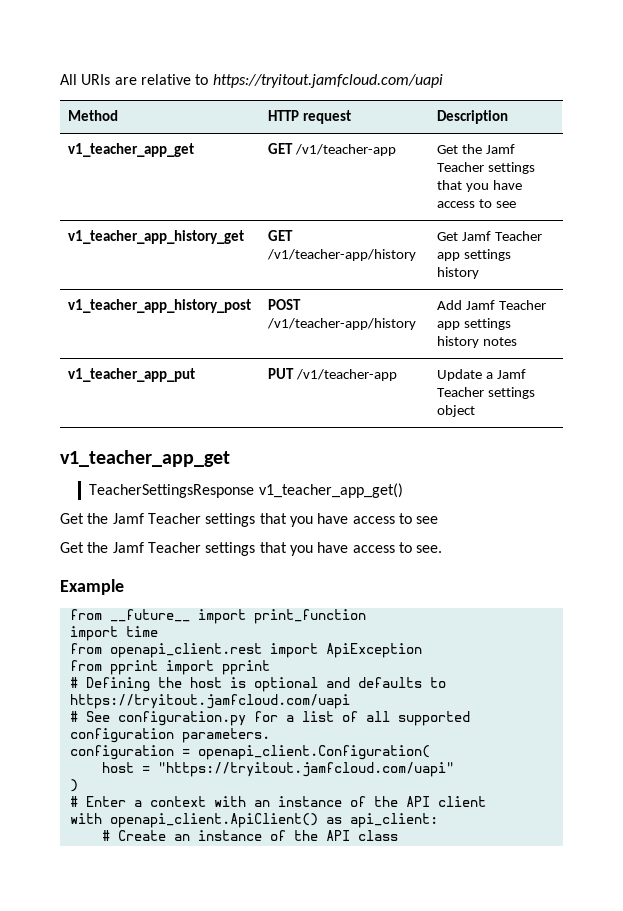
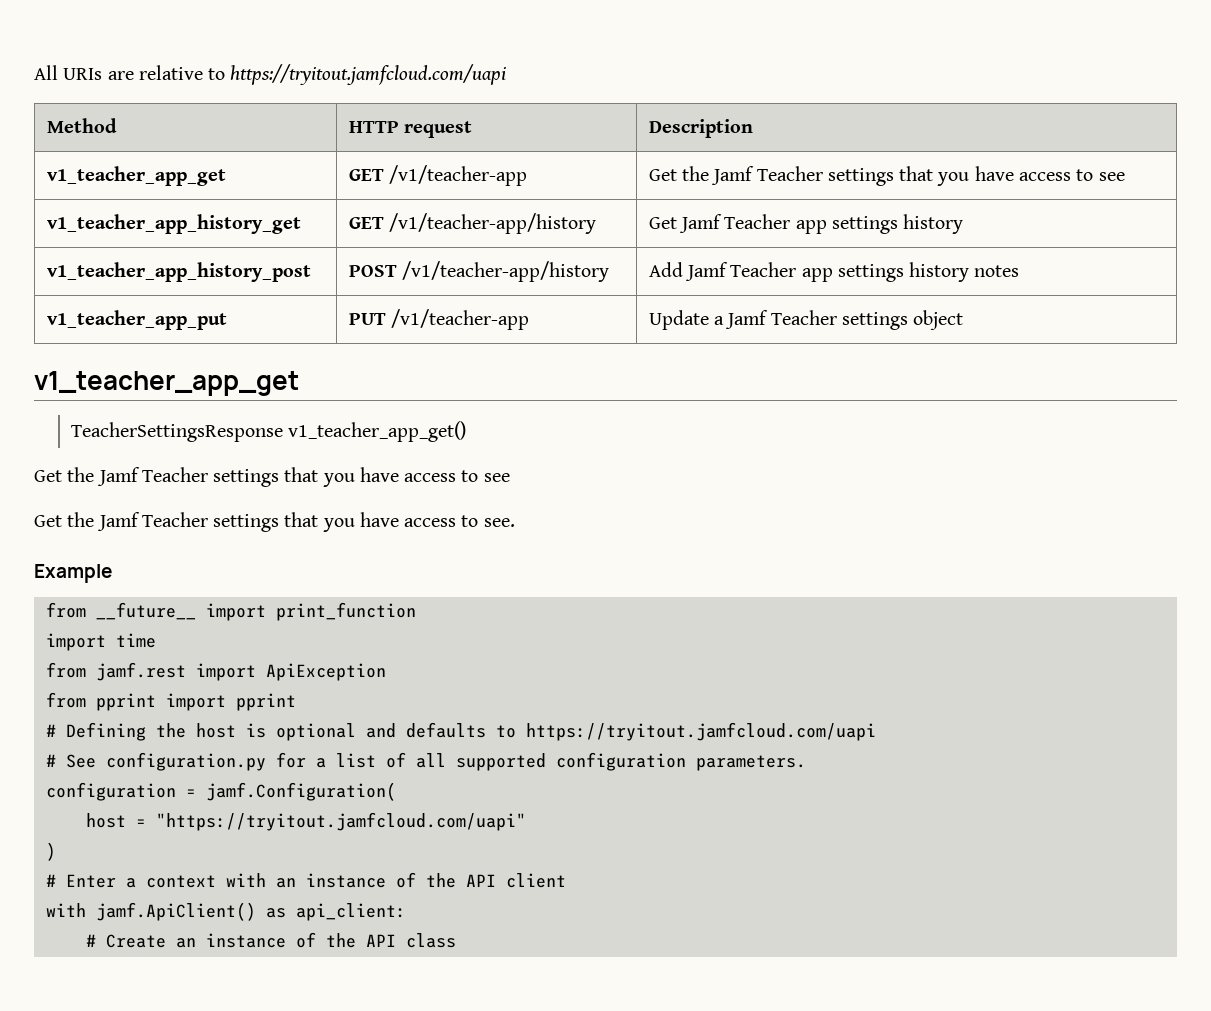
[109,643,262,658] openapi_client.rest -> [95,662,186,681] jamf.rest
[197,745,430,760] openapi_client.Configuration( -> [205,782,396,801] jamf.Configuration(
[109,813,318,828] openapi_client.ApiClient() -> [95,902,256,921] jamf.ApiClient()

